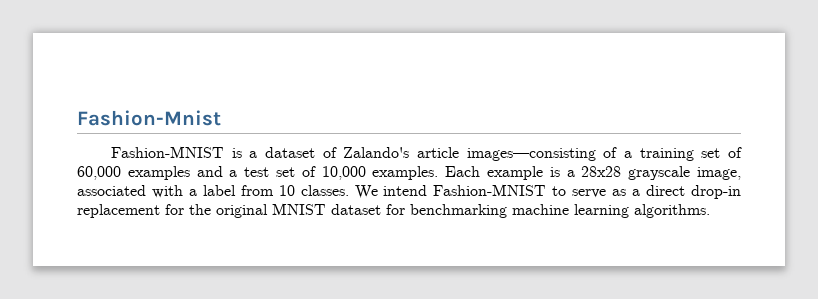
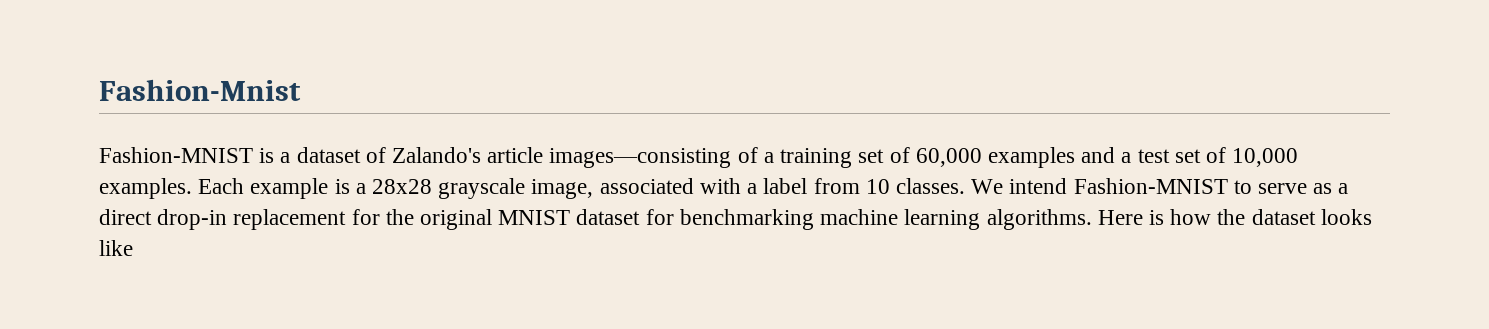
(710, 211) none -> [1097,209,1372,225] [99,240,133,256] Here is how the dataset looks like

